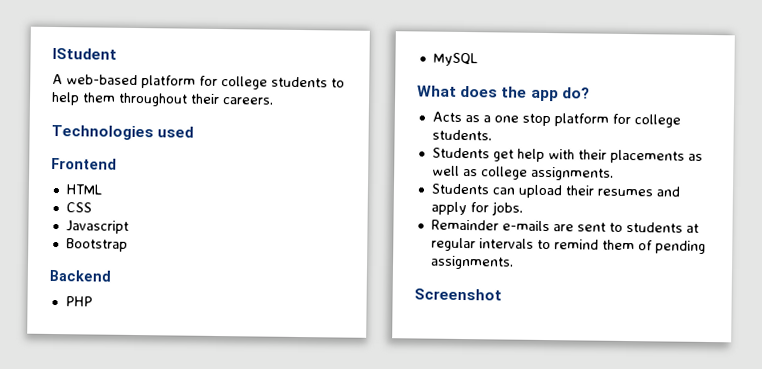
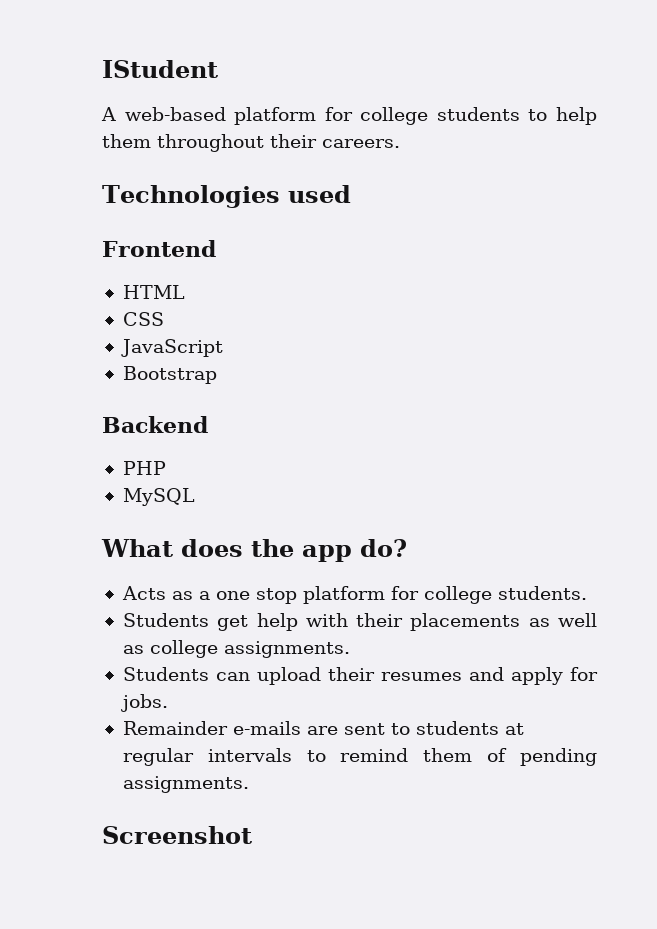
[65,220,129,234] Javascript -> [120,339,223,357] JavaScript

